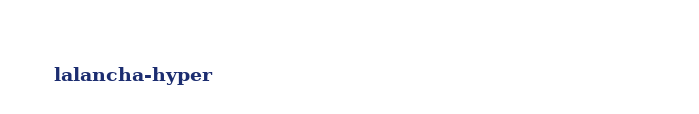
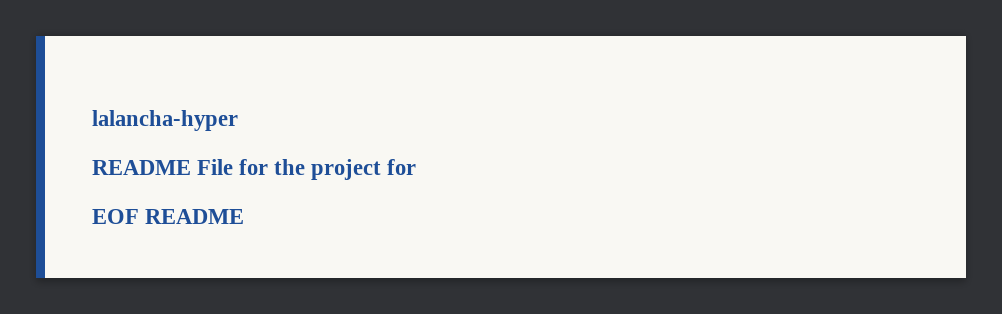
(213, 76) none -> [92,159,417,180] [92,209,245,224] // README File for the project for // EOF README

